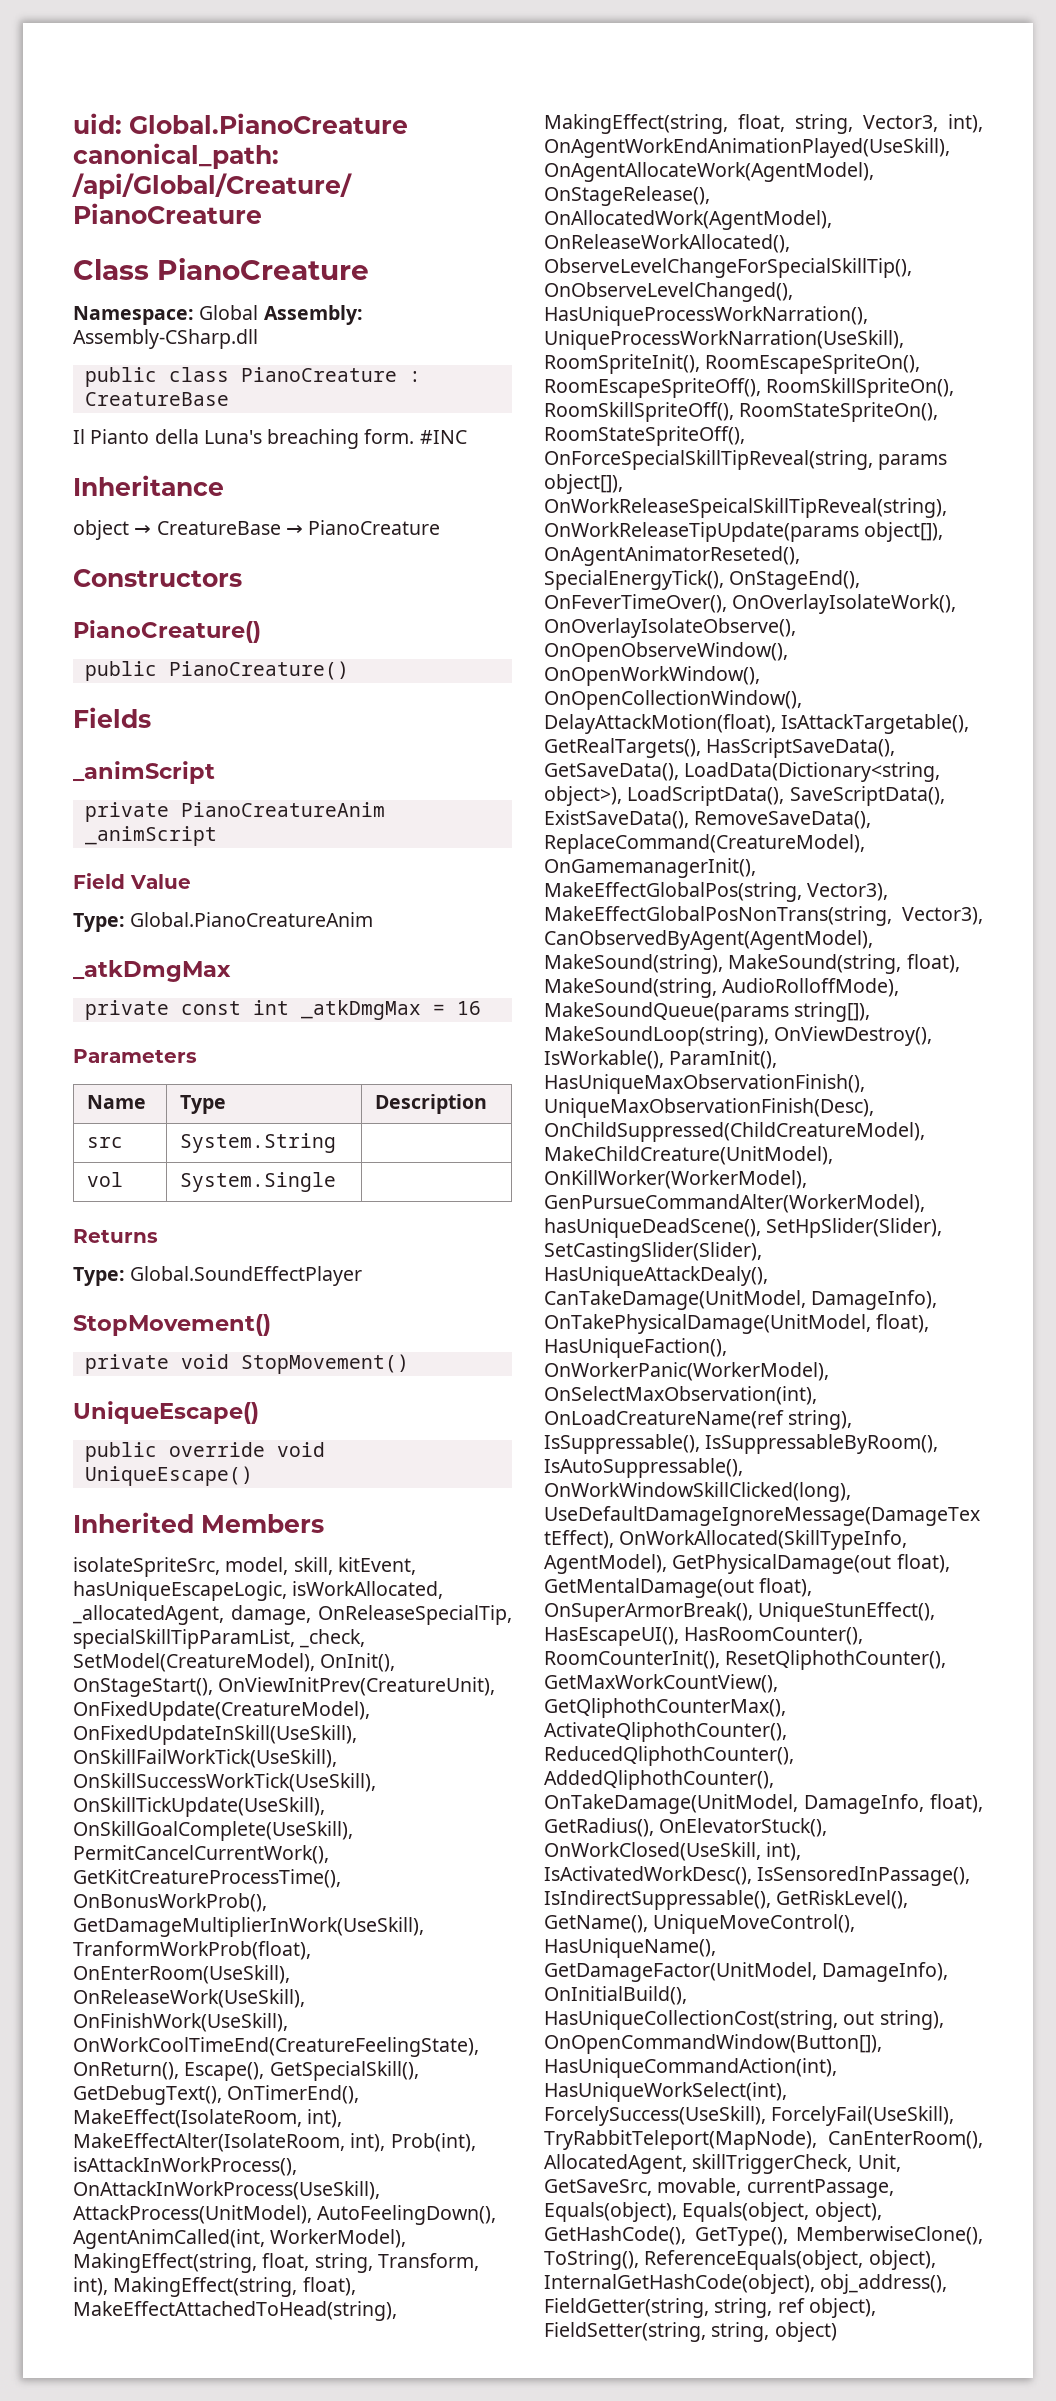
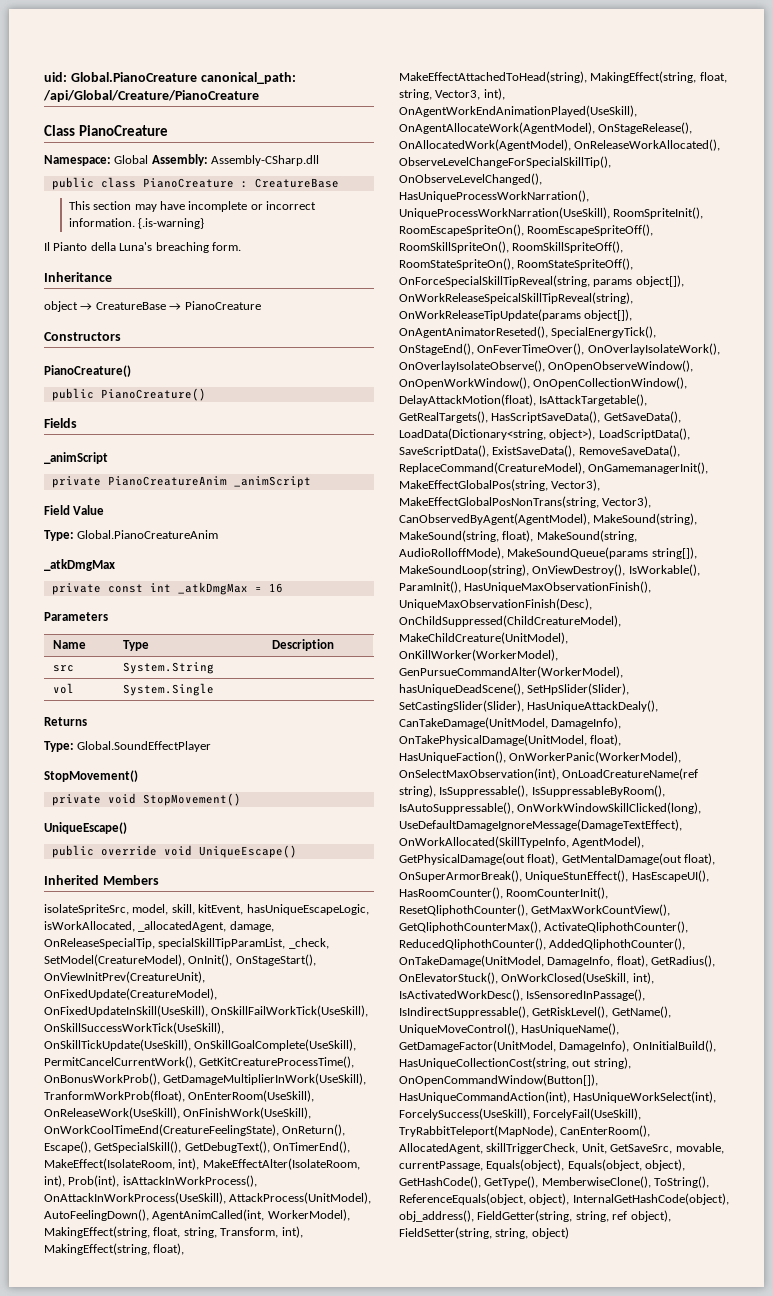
(229, 399) none -> [68,201,317,212] [68,218,205,229] // This section may have incomplete or incorrect information. {.is-warning}
[419,430,467,444] #INC -> (241, 246) none

